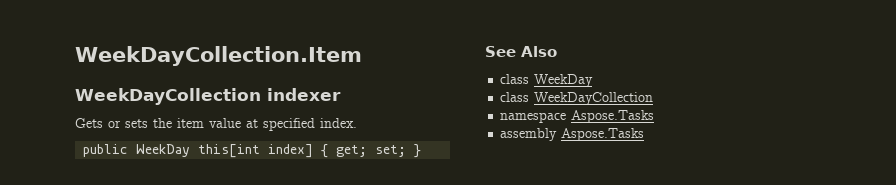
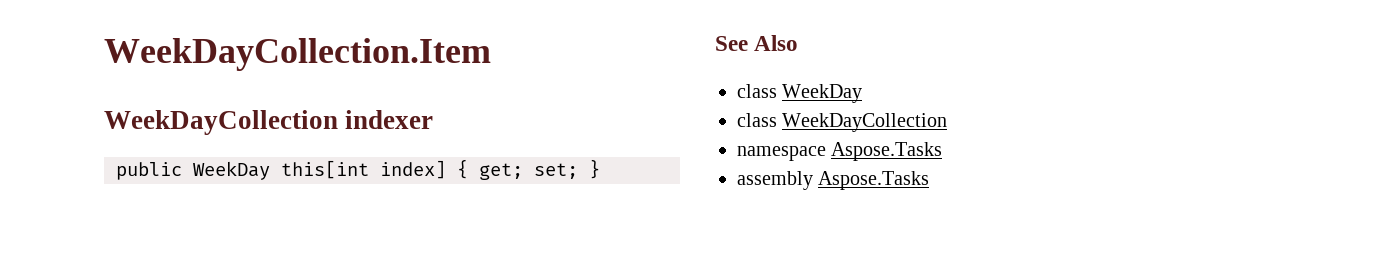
[75,118,357,131] // Gets or sets the item value at specified index. -> (434, 119) none

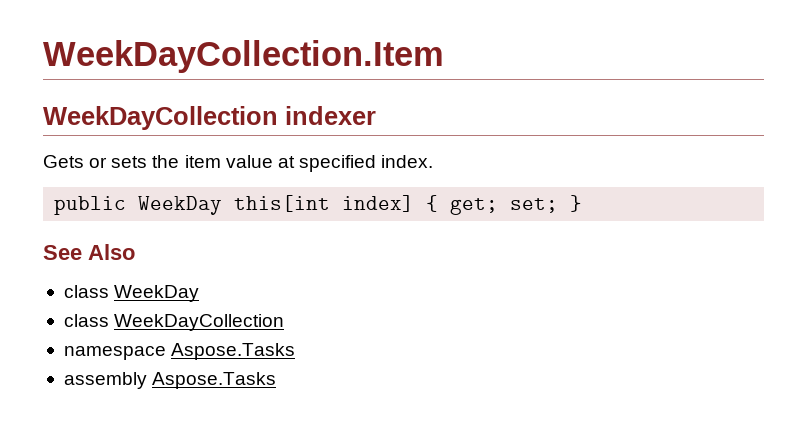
(434, 119) none -> [43,155,434,172] // Gets or sets the item value at specified index.

